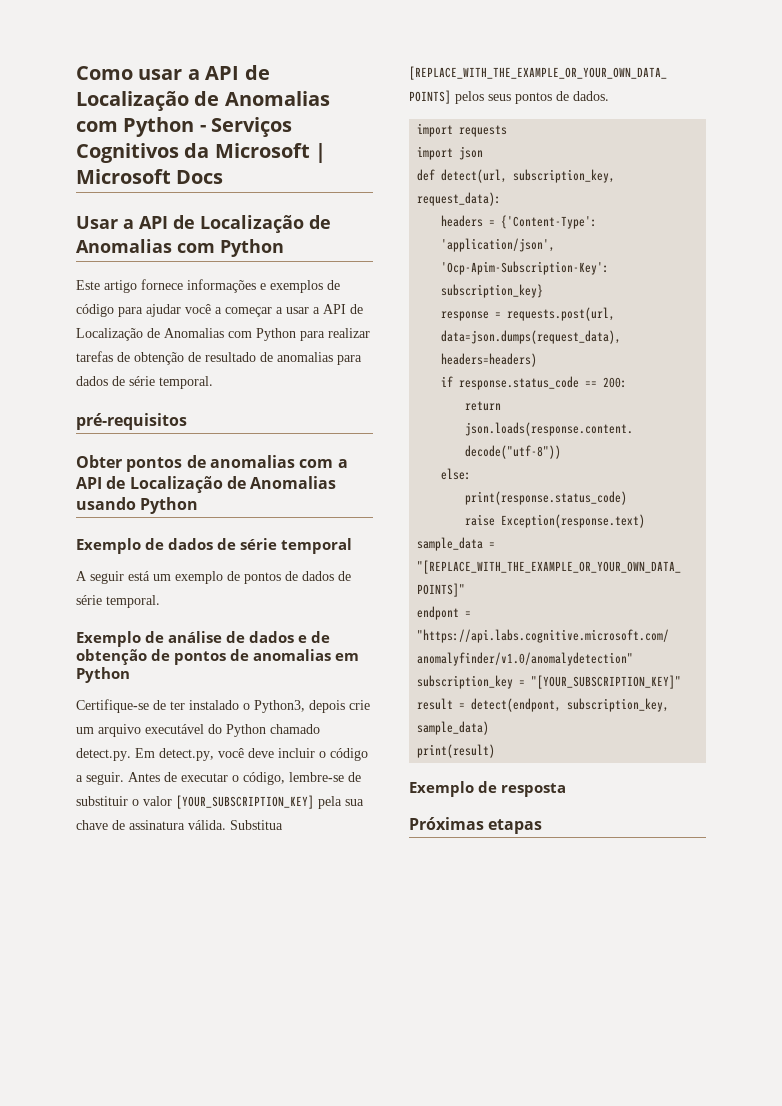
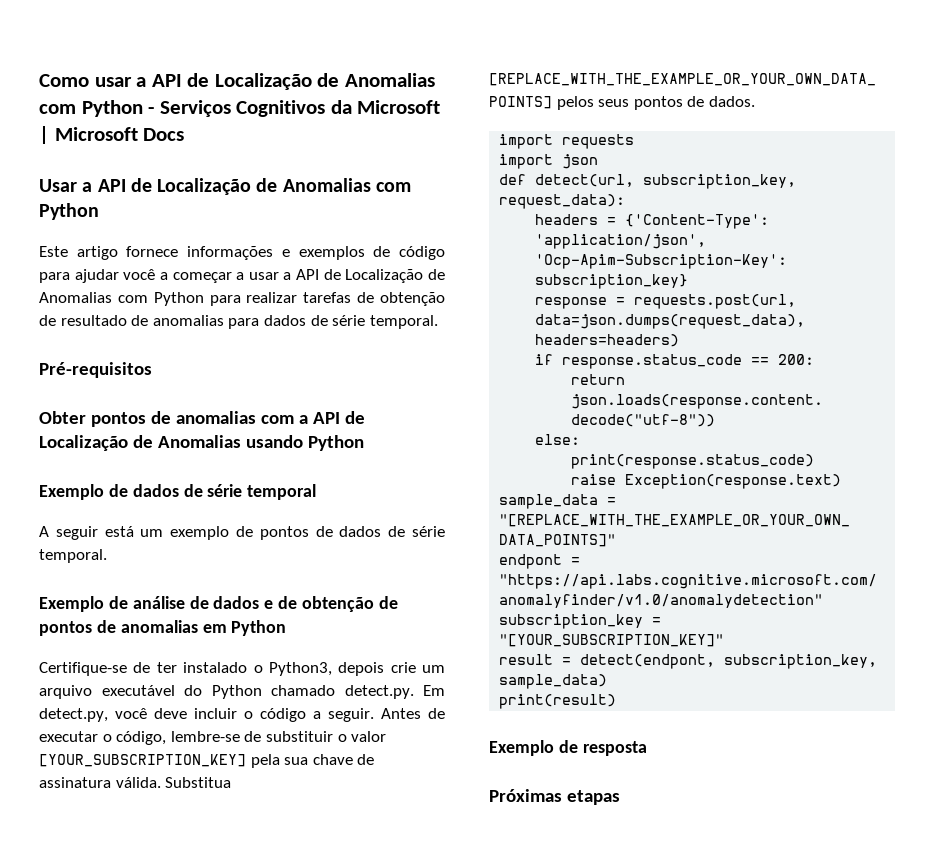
[76,413,187,430] pré-requisitos -> [39,362,152,378] Pré-requisitos

